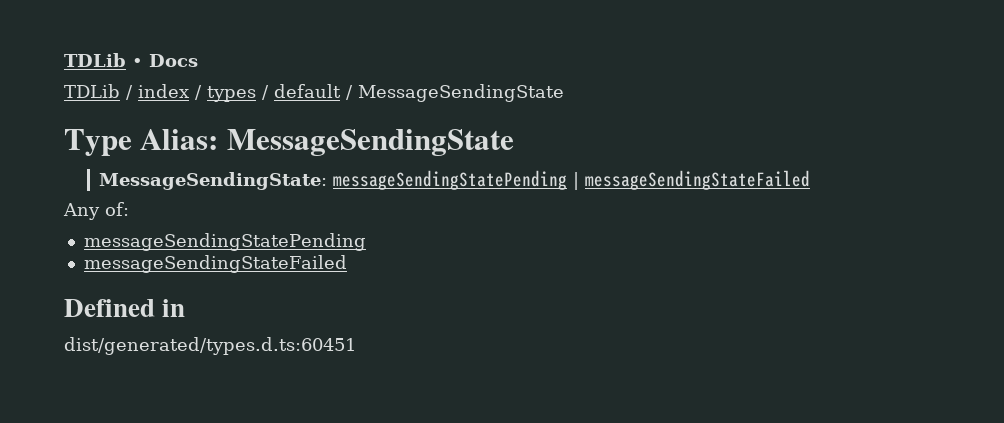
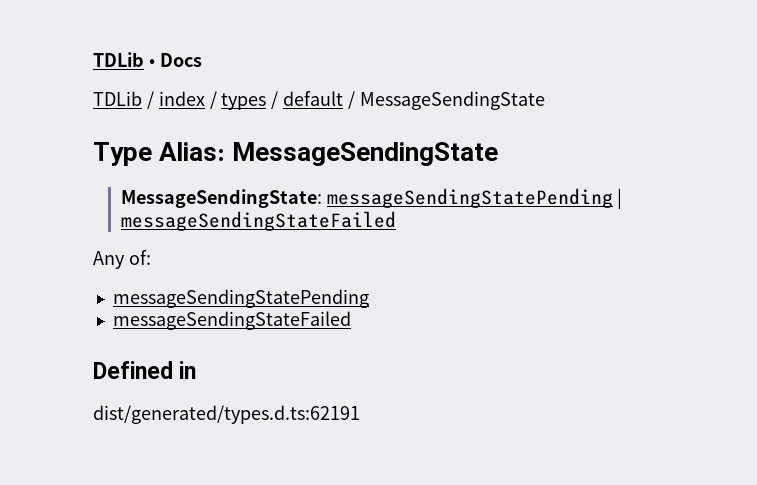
[64,337,356,355] dist/generated/types.d.ts:60451 -> [93,405,360,424] dist/generated/types.d.ts:62191

